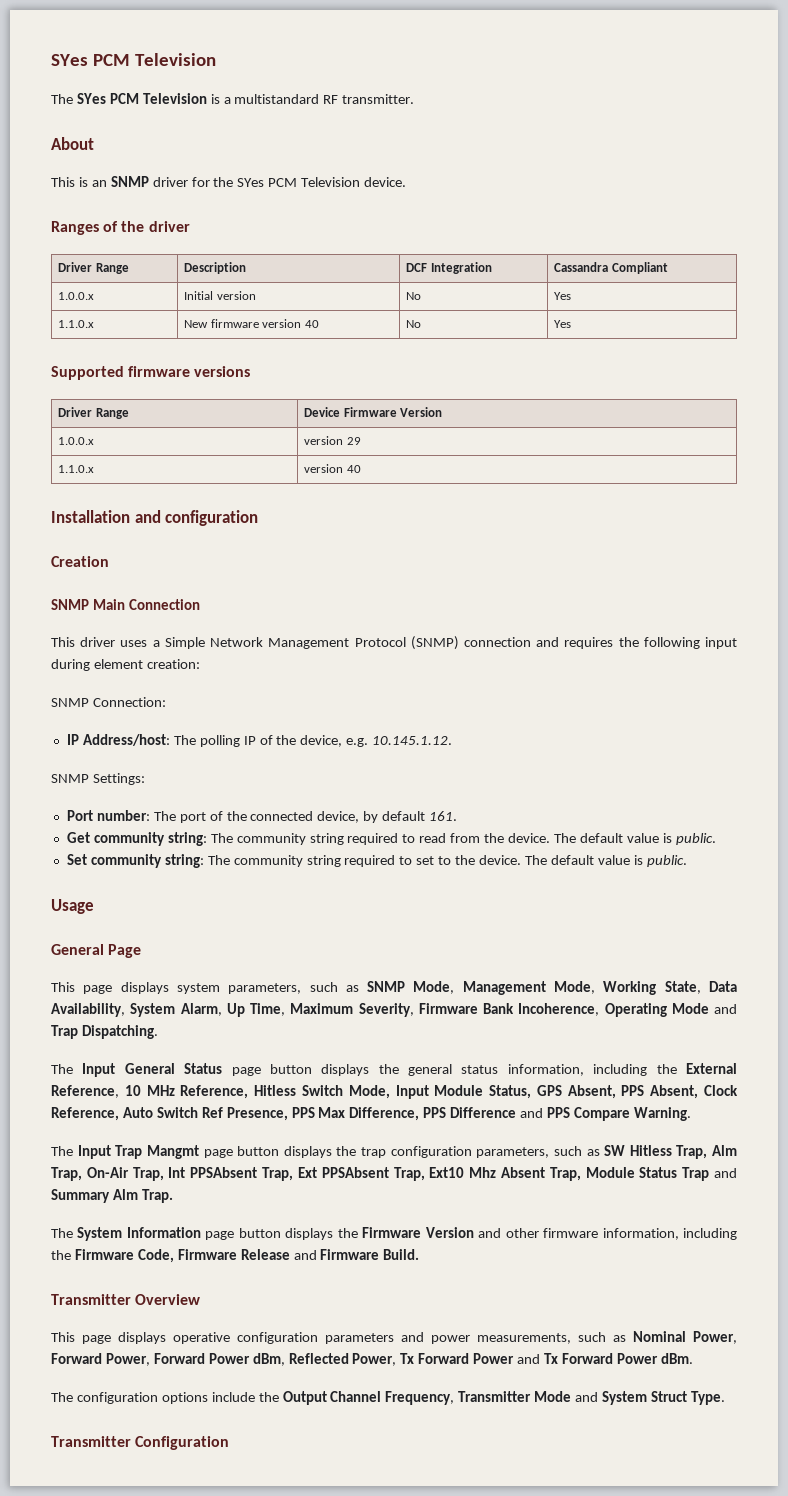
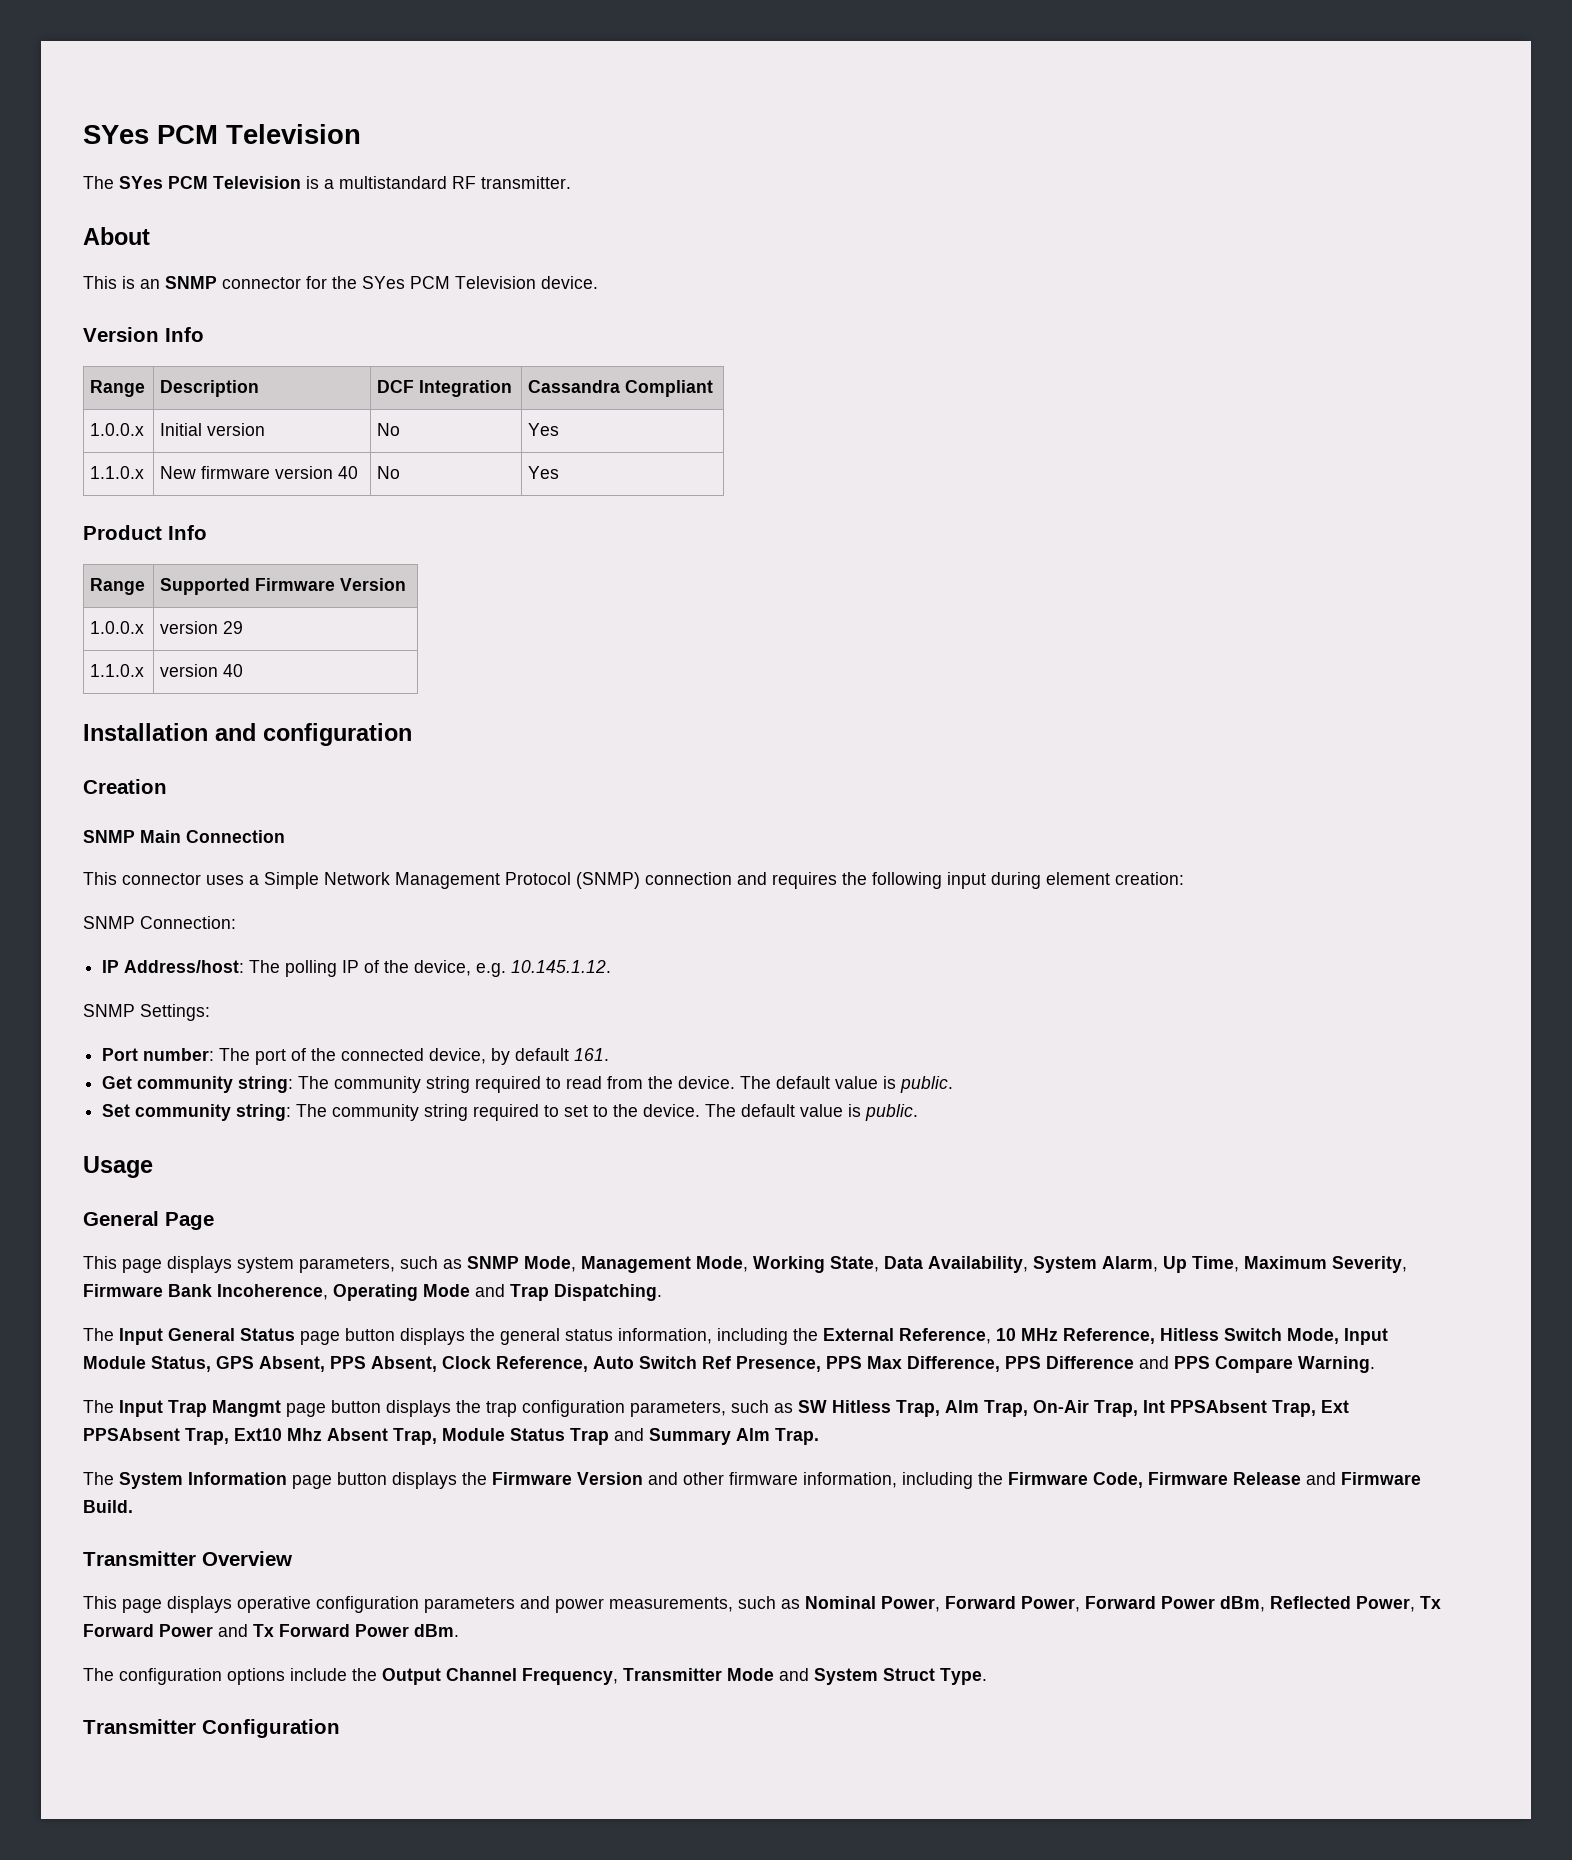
[152,177,188,187] driver -> [222,277,301,289] connector
[51,221,190,235] [58,262,93,272] Ranges of the driver // Driver -> [83,327,204,342] Version Info //
[51,366,251,380] [58,407,129,419] [304,407,341,417] Supported firmware versions // Driver Range | Device -> [83,525,207,540] [90,578,146,595] [160,578,251,595] Product Info // Range | Supported
[80,637,116,647] driver -> [122,873,201,885] connector

